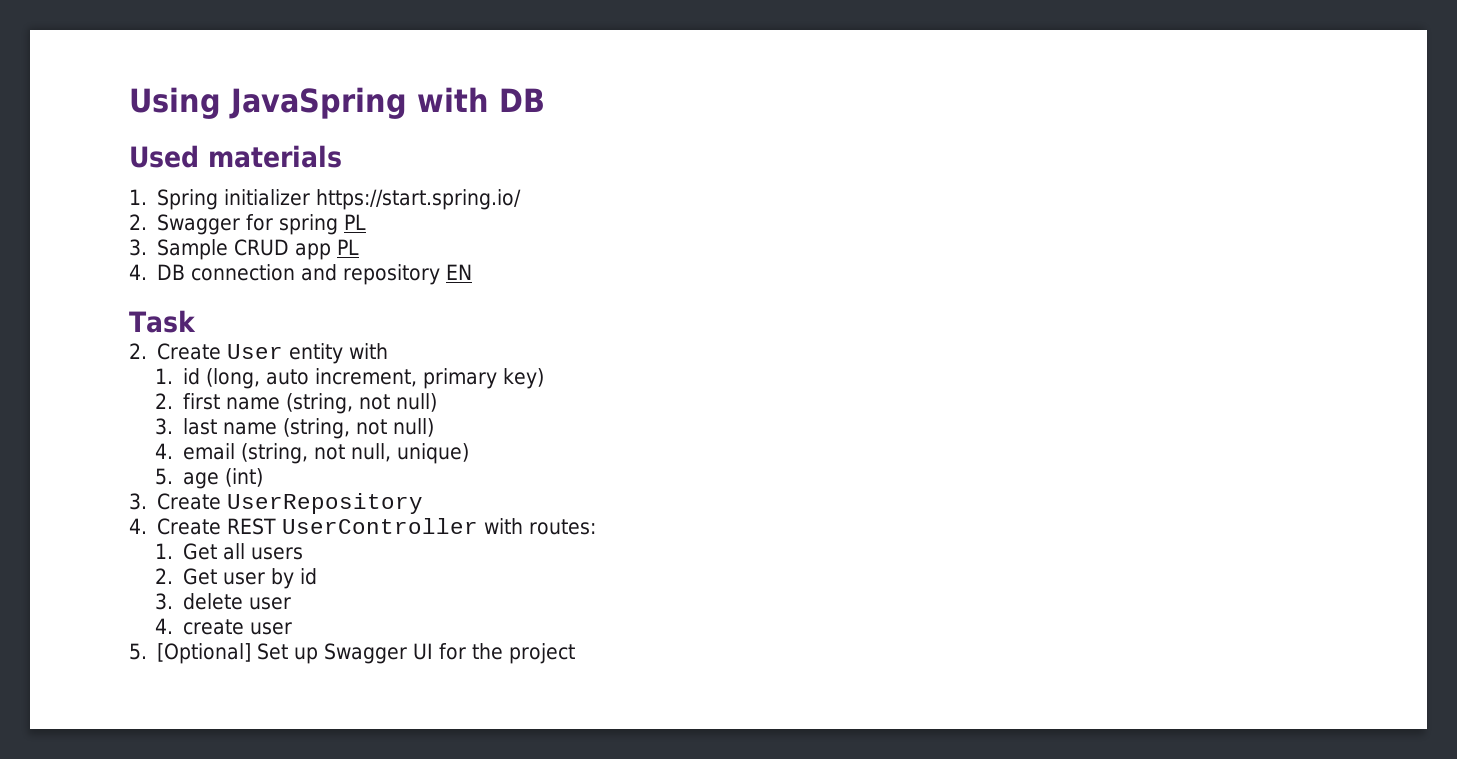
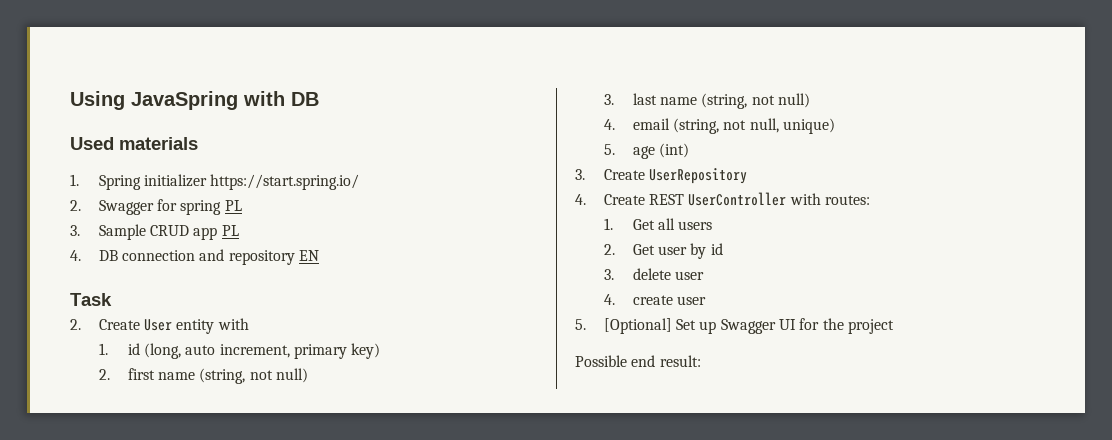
(576, 653) none -> [575,355,701,367] // Possible end result:

